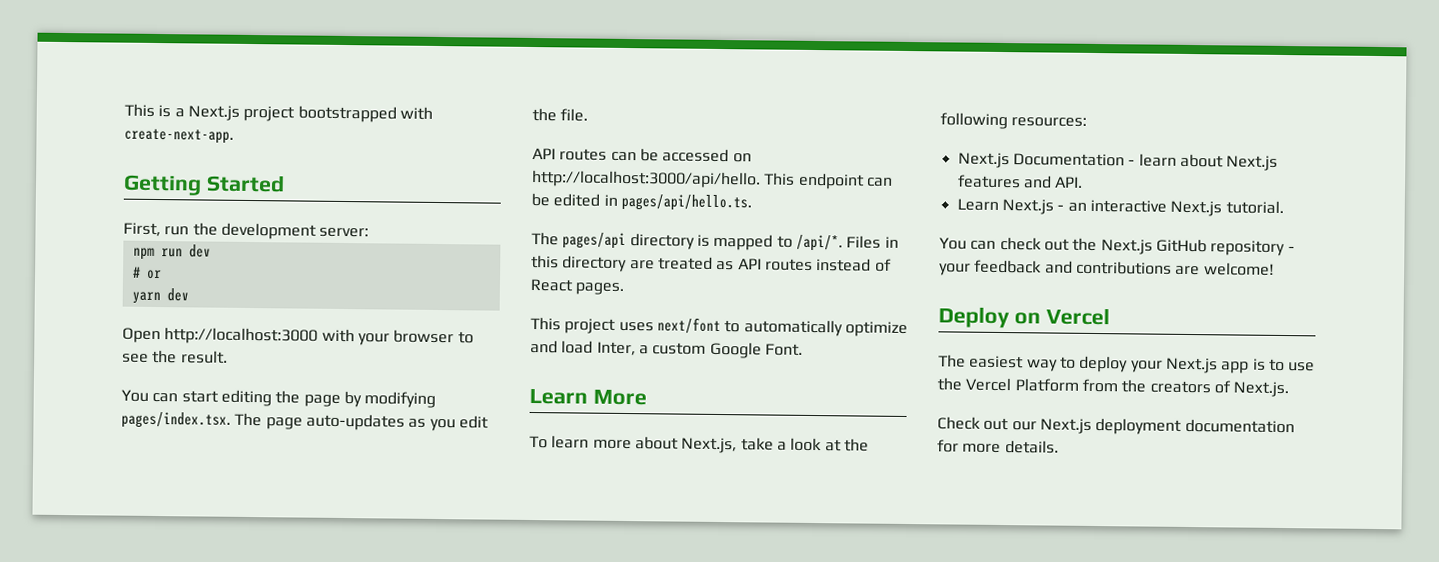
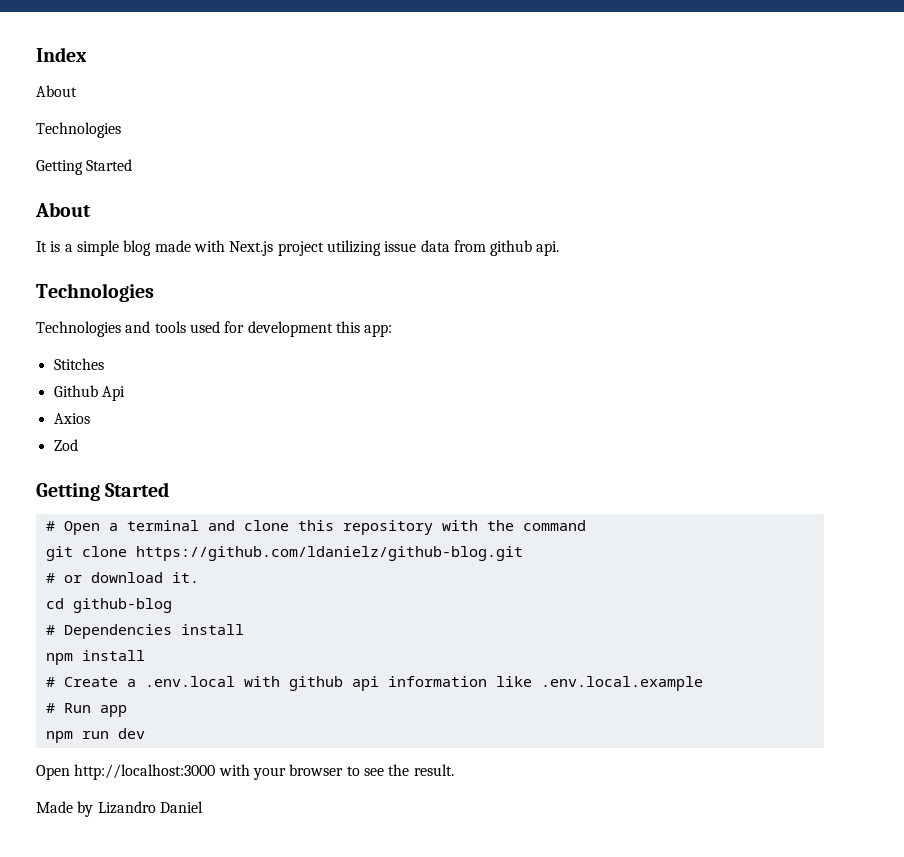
[124,103,433,123] [124,128,234,144] [123,174,285,196] [123,222,370,240] This is a Next.js project bootstrapped with create-next-app. // Getting Started // First, run the development server: -> [36,47,87,62] [36,85,77,97] [36,122,121,138] [36,159,133,175] [35,202,91,217] [36,240,560,256] [36,283,154,302] [36,321,393,337] [53,358,104,370] [53,385,125,401] [53,413,90,424] [53,439,78,451] [36,482,170,501] [45,520,586,535] [45,546,523,561] [45,572,199,583] [45,598,172,613] [45,624,244,639] [45,650,145,665] [45,676,703,691] [45,703,127,717] Index // About // Technologies // Getting Started // About // It is a simple blog made with Next.js project utilizing issue data from github api. // Technologies // Technologies and tools used for development this app: // Stitches // Github Api // Axios // Zod // Getting Started // # Open a terminal and clone this repository with the command // git clone https://github.com/ldanielz/github-blog.git // # or download it. // cd github-blog // # Dependencies install // npm install // # Create a .env.local with github api information like .env.local.example // # Run app
[132,266,162,280] [131,288,189,305] // # or // yarn dev -> (145, 733) none
[121,389,437,408] [121,411,489,432] [532,108,589,122] [532,148,752,163] [532,169,893,190] [531,192,752,212] [531,231,899,252] [531,254,892,273] [530,278,625,295] [530,316,908,338] [530,339,803,359] [529,388,647,406] [529,435,869,454] [940,112,1088,130] [957,152,1279,171] [957,174,1084,189] [956,198,1284,217] [939,236,1295,257] [939,259,1274,276] [938,306,1110,329] [938,354,1316,374] [937,377,1290,398] [937,416,1295,435] [937,439,1059,454] You can start editing the page by modifying pages/index.tsx. The page auto-updates as you edit the file. // API routes can be accessed on http://localhost:3000/api/hello. This endpoint can be edited in pages/api/hello.ts. // The pages/api directory is mapped to /api/*. Files in this directory are treated as API routes instead of React pages. // This project uses next/font to automatically optimize and load Inter, a custom Google Font. // Learn More // To learn more about Next.js, take a look at the following resources: // Next.js Documentation - learn about Next.js features and API. // Learn Next.js - an interactive Next.js tutorial. // You can check out the Next.js GitHub repository - your feedback and contributions are welcome! // Deploy on Vercel // The easiest way to deploy your Next.js app is to use the Vercel Platform from the creators of Next.js. // Check out our Next.js deployment documentation for more details. -> [36,801,203,817] Made by Lizandro Daniel

